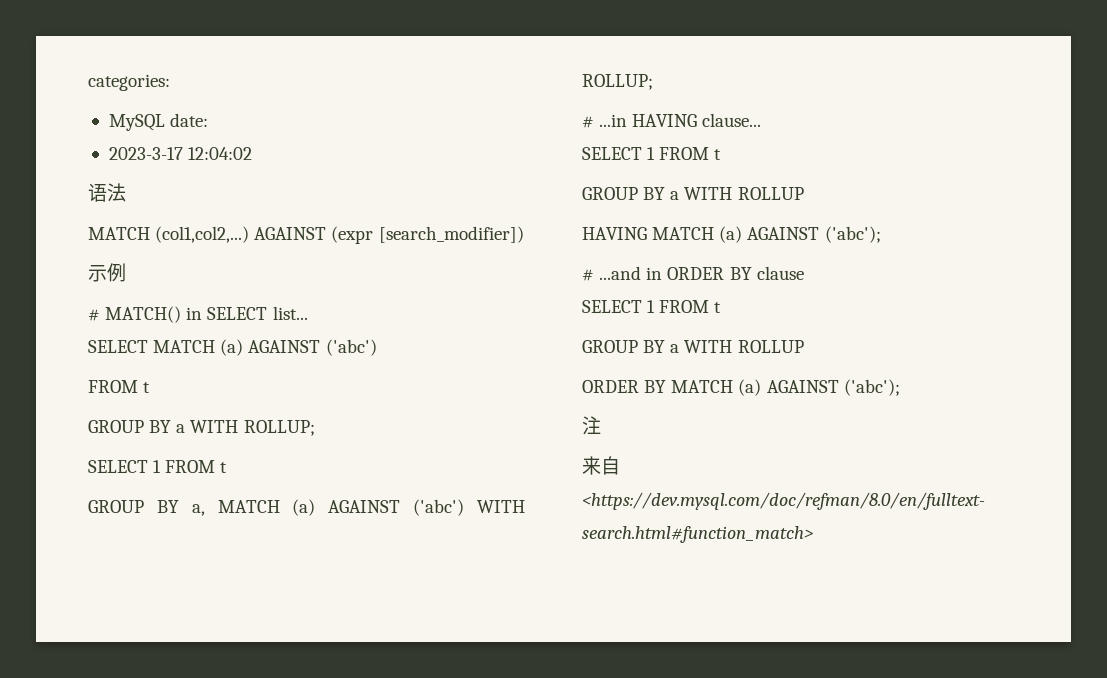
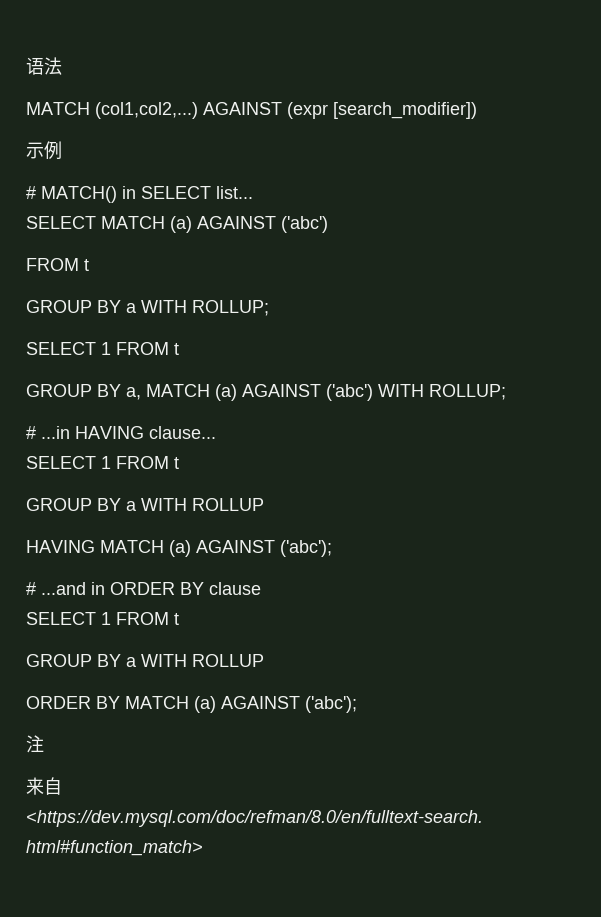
[88,74,170,91] [108,113,209,131] [108,147,253,160] categories: // MySQL date: // 2023-3-17 12:04:02 // -> (26, 66) none

